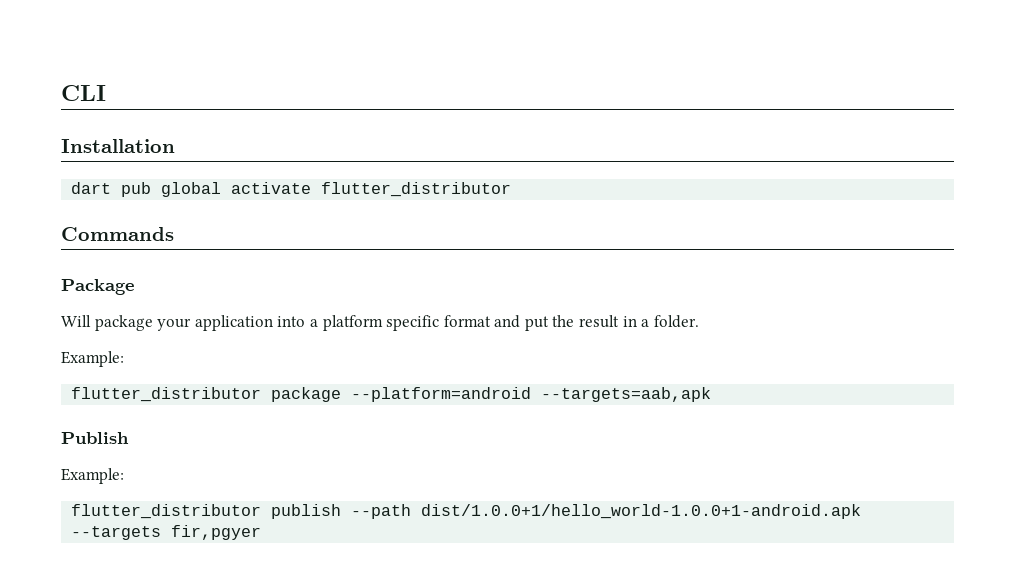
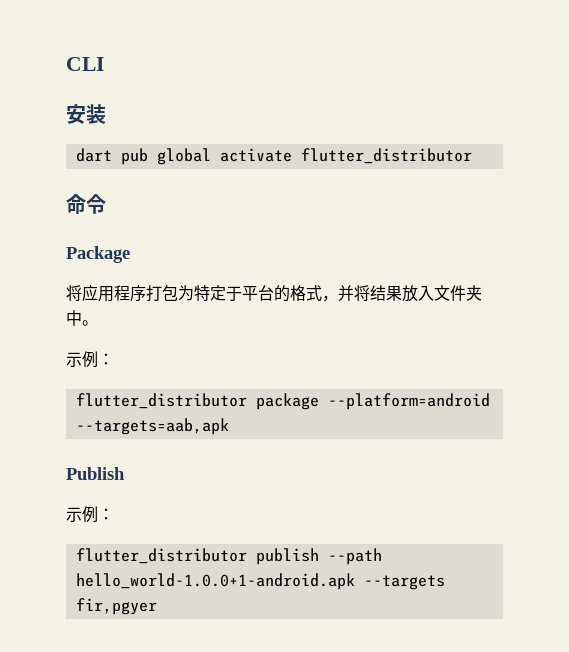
[61,139,175,153] Installation -> [66,104,106,124] 安装
[61,227,174,241] Commands -> [66,194,106,214] 命令
[61,315,699,331] [61,351,124,367] Will package your application into a platform specific format and put the result in a folder. // Example: -> [66,284,482,302] [66,310,98,326] [66,351,114,368] 将应用程序打包为特定于平台的格式，并将结果放入文件夹中。 // 示例：
[61,468,124,484] Example: -> [66,506,114,523] 示例：
[421,504,862,519] dist/1.0.0+1/hello_world-1.0.0+1-android.apk -> [75,573,355,590] hello_world-1.0.0+1-android.apk

